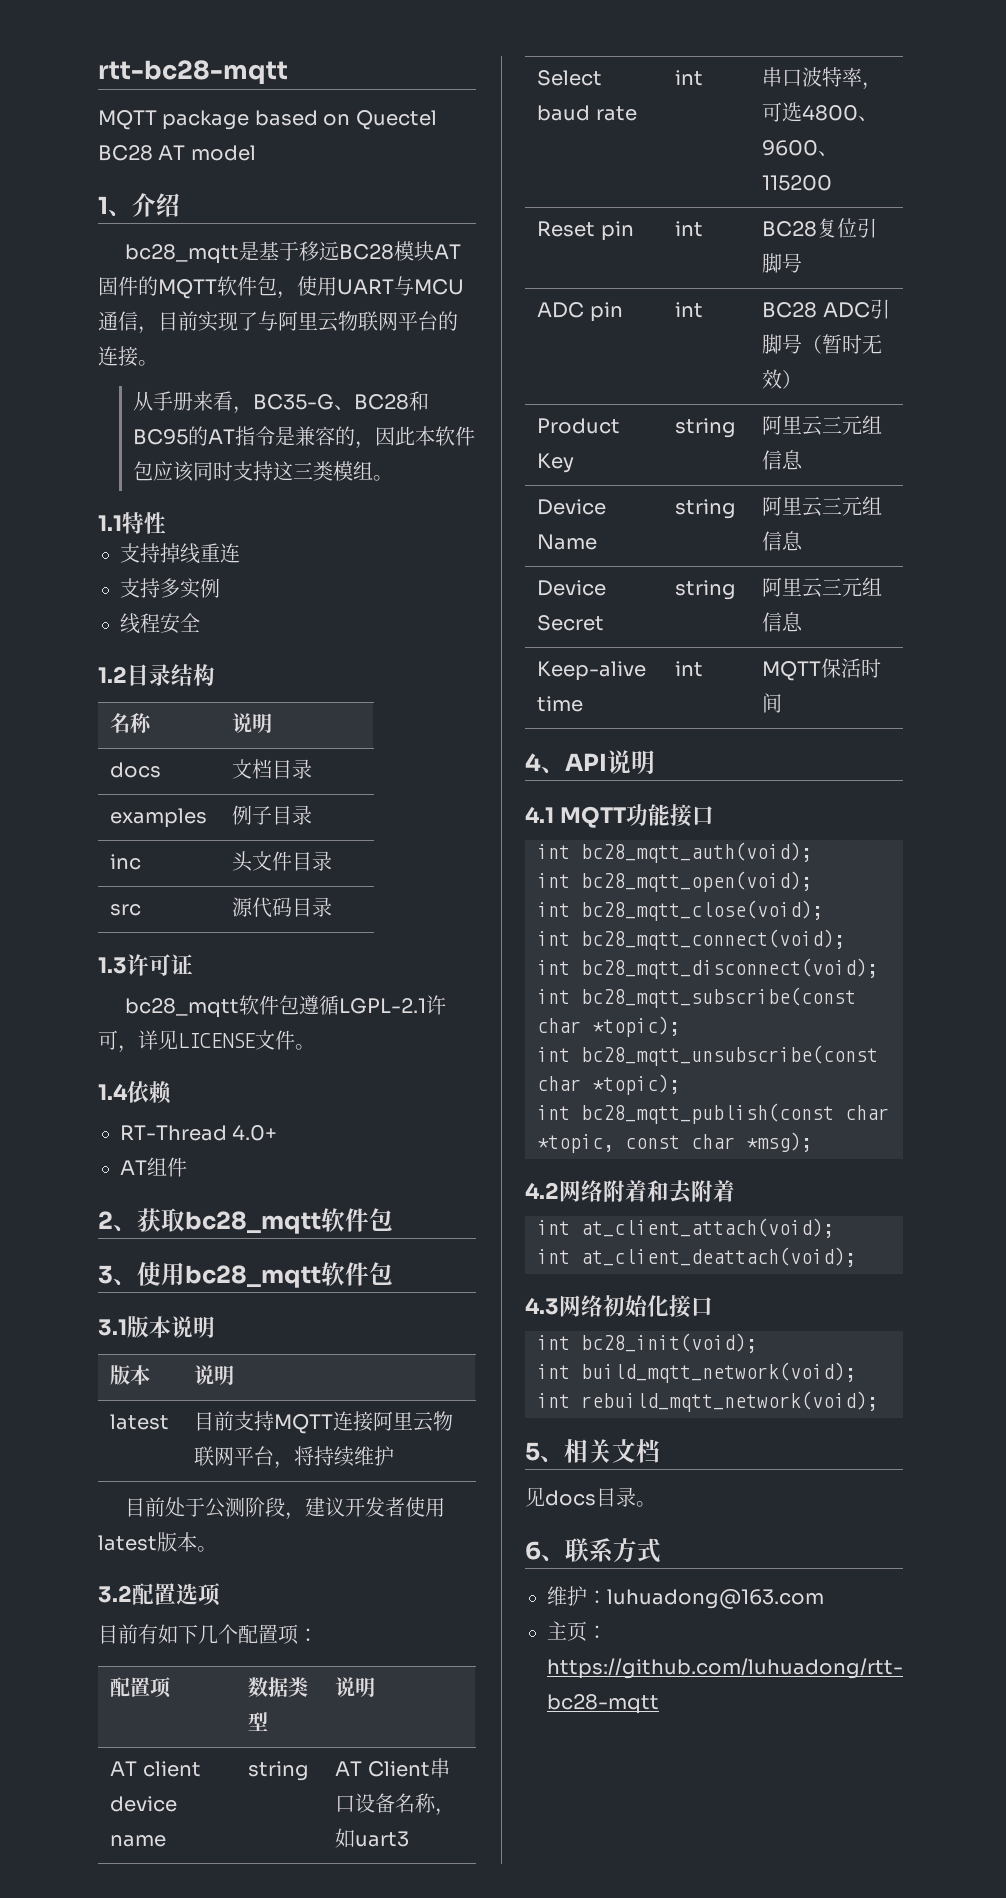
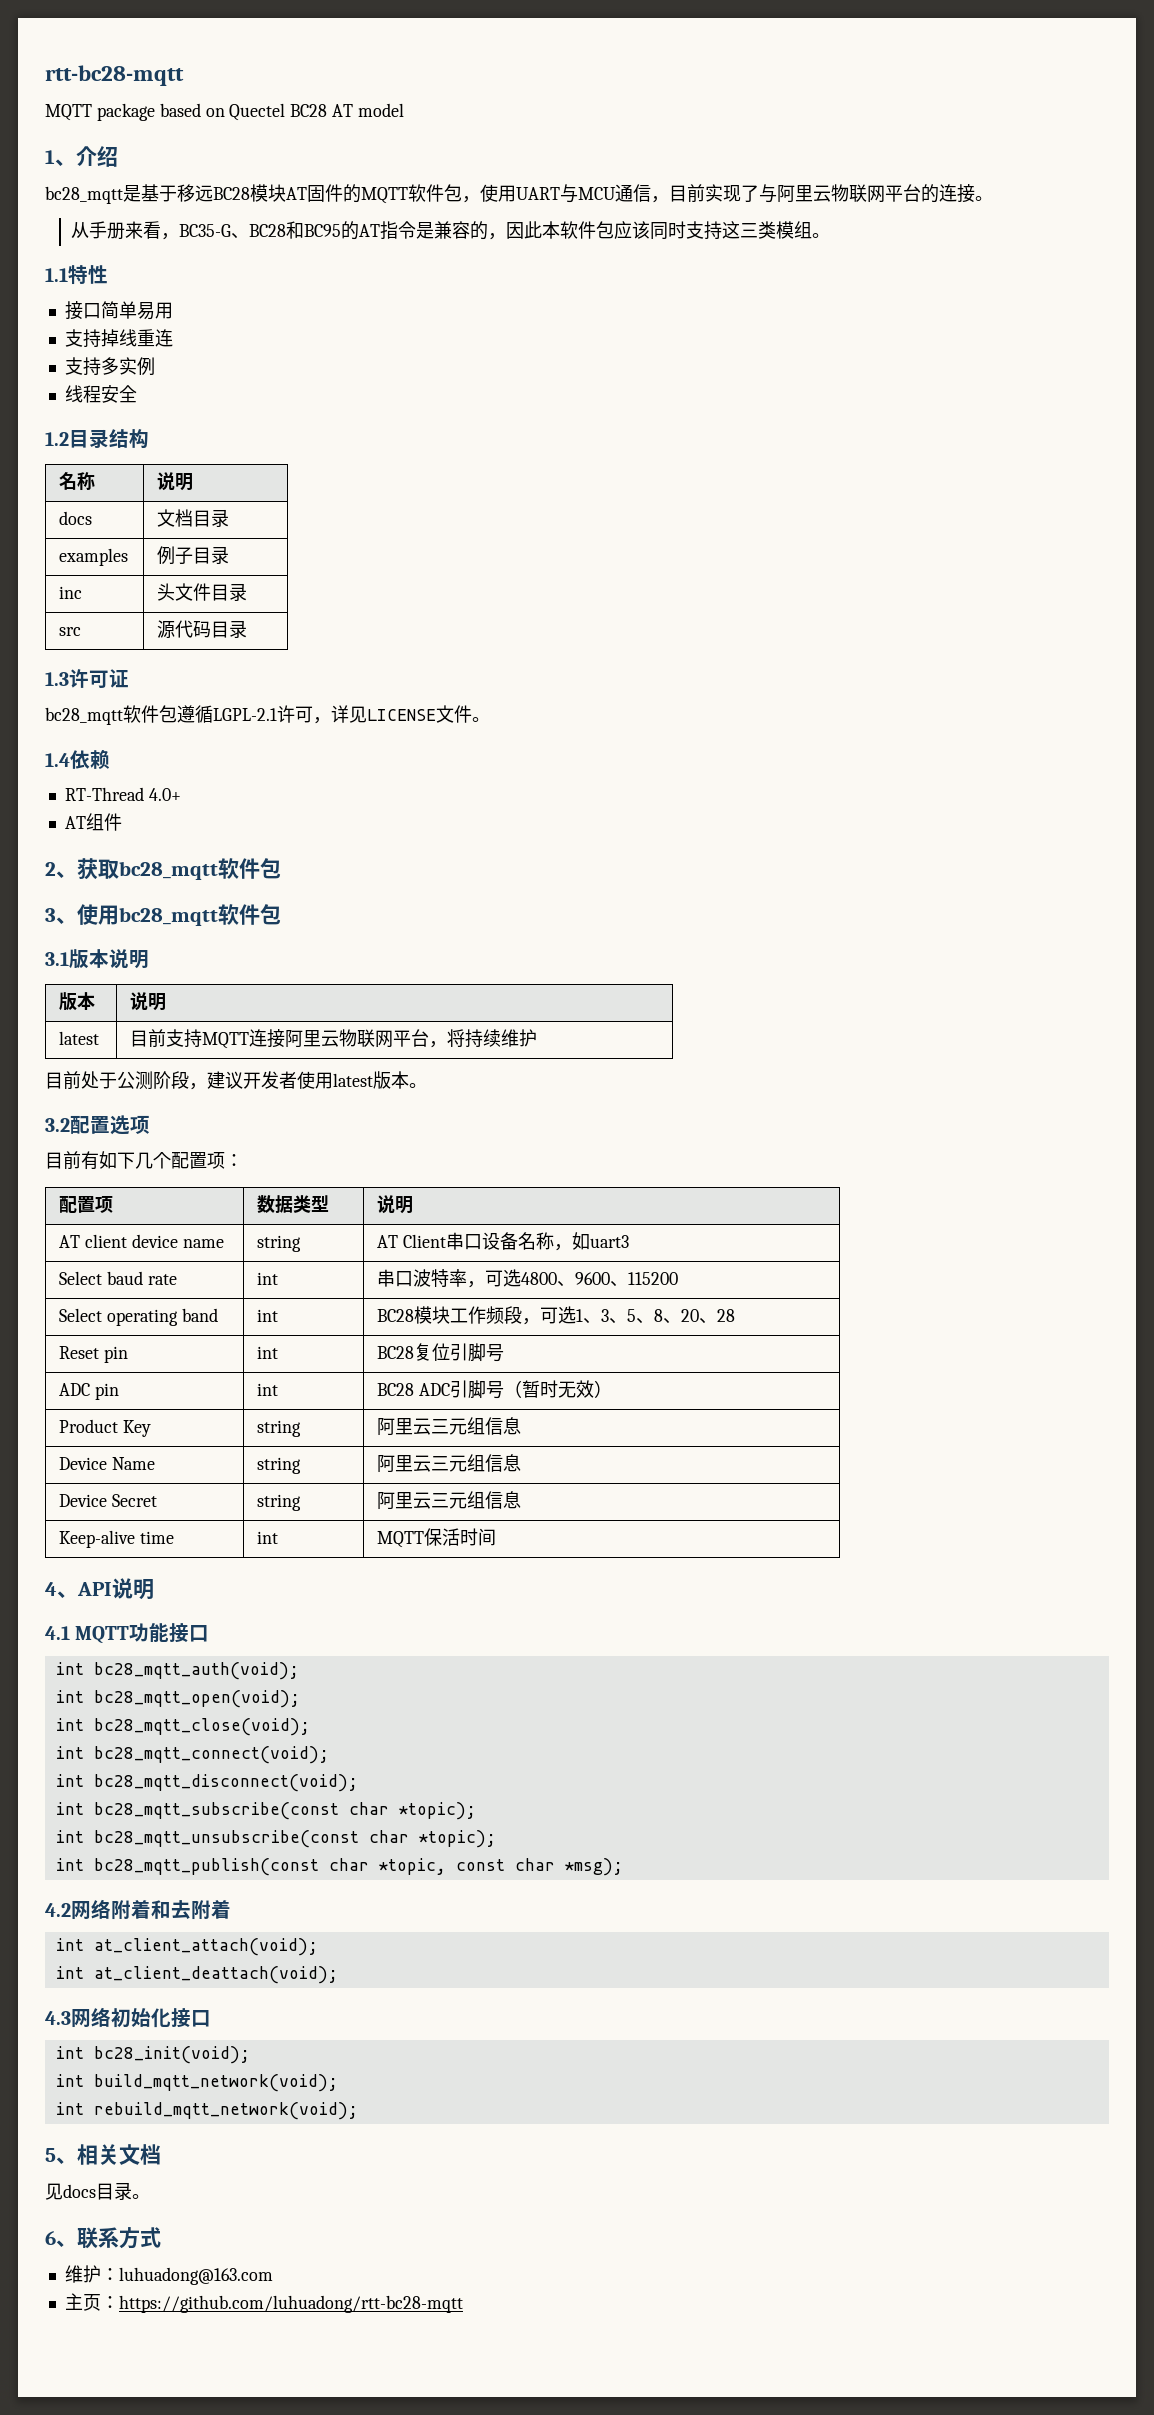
(166, 523) none -> [64,301,173,320] // 接口简单易用
(833, 183) none -> [59,1308,218,1326] [257,1309,279,1322] [377,1306,736,1325] // Select operating band | int | BC28模块工作频段，可选1、3、5、8、20、28

